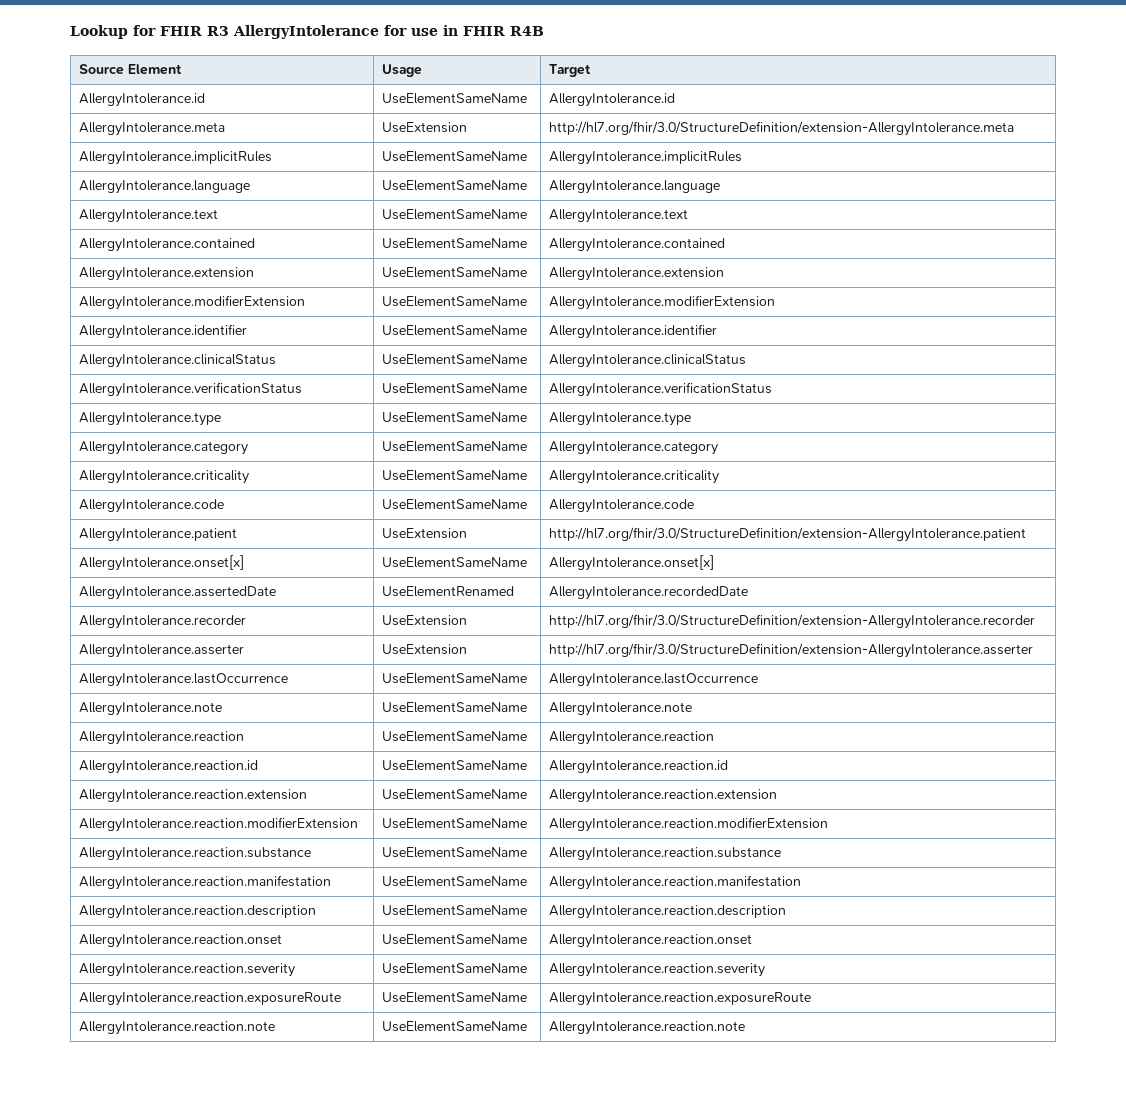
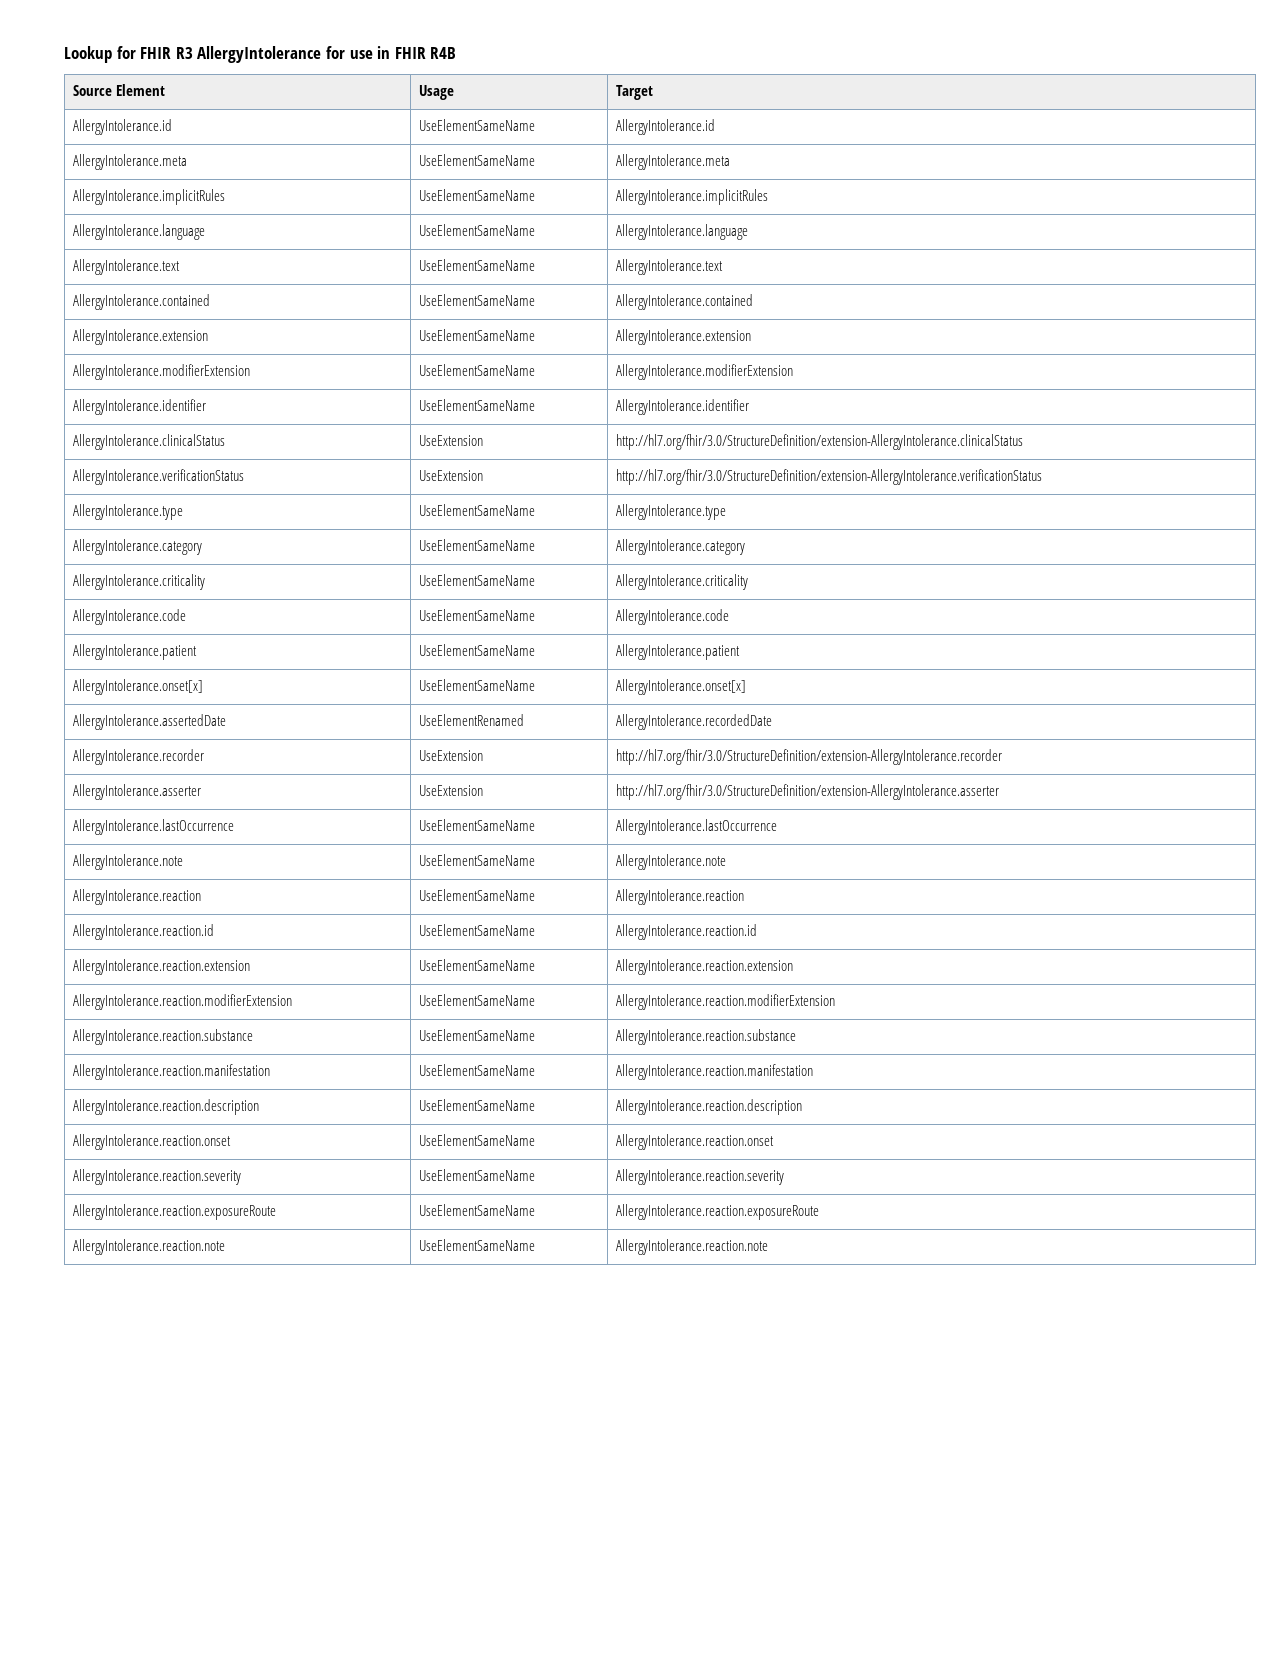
[381,122,467,133] [548,121,1014,136] UseExtension | http://hl7.org/fhir/3.0/StructureDefinition/extension-AllergyIntolerance.meta -> [419,154,536,166] [616,154,731,170] UseElementSameName | AllergyIntolerance.meta
[381,354,527,365] [548,354,746,368] UseElementSameName | AllergyIntolerance.clinicalStatus -> [419,435,484,446] [616,434,1024,450] UseExtension | http://hl7.org/fhir/3.0/StructureDefinition/extension-AllergyIntolerance.clinicalStatus
[381,383,527,394] [548,382,772,397] UseElementSameName | AllergyIntolerance.verificationStatus -> [419,470,484,481] [616,469,1043,485] UseExtension | http://hl7.org/fhir/3.0/StructureDefinition/extension-AllergyIntolerance.verificationStatus
[381,528,467,539] [548,527,1026,542] UseExtension | http://hl7.org/fhir/3.0/StructureDefinition/extension-AllergyIntolerance.patient -> [419,644,536,656] [616,644,741,660] UseElementSameName | AllergyIntolerance.patient

